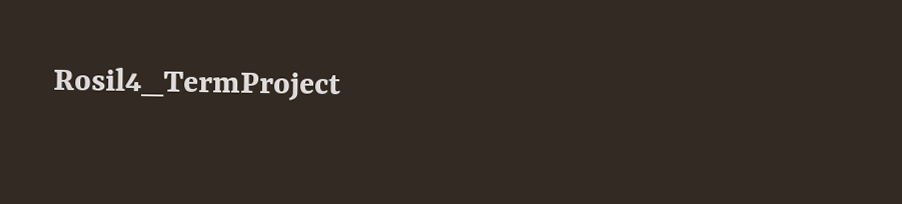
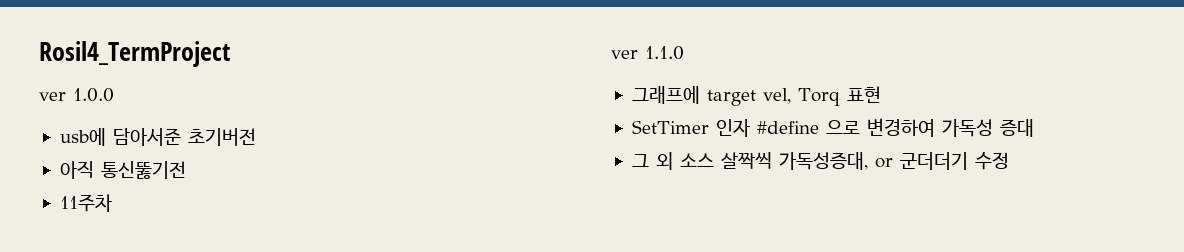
(341, 84) none -> [39,88,114,102] [59,128,256,146] [59,161,186,179] [59,194,112,212] [611,46,684,60] [631,86,881,106] [631,118,1034,137] [631,152,1009,170] // ver 1.0.0 // usb에 담아서준 초기버전 // 아직 통신뚫기전 // 11주차 // ver 1.1.0 // 그래프에 target vel, Torq 표현 // SetTimer 인자 #define 으로 변경하여 가독성 증대 // 그 외 소스 살짝씩 가독성증대, or 군더더기 수정

